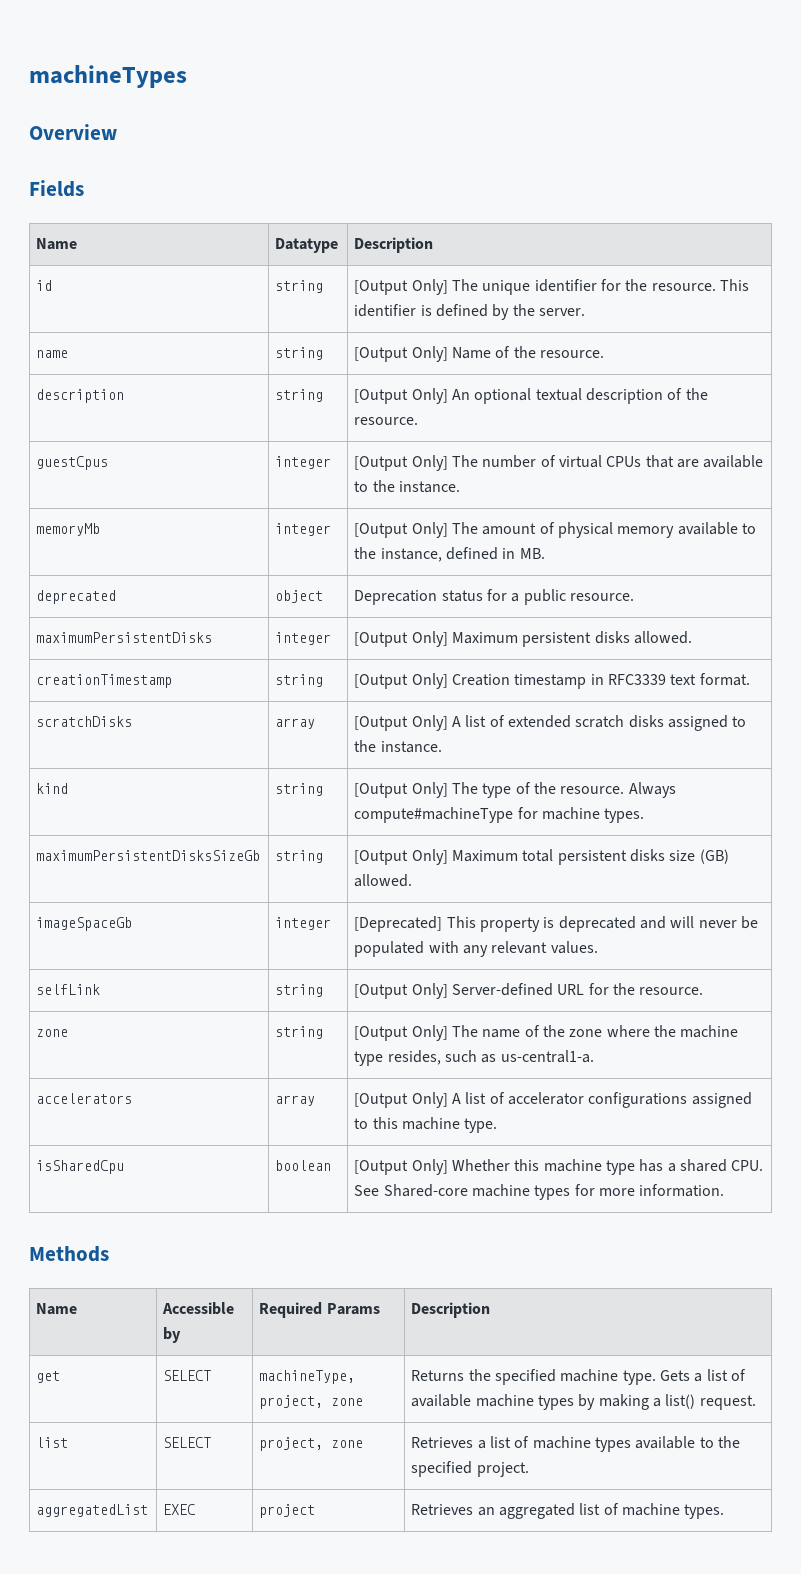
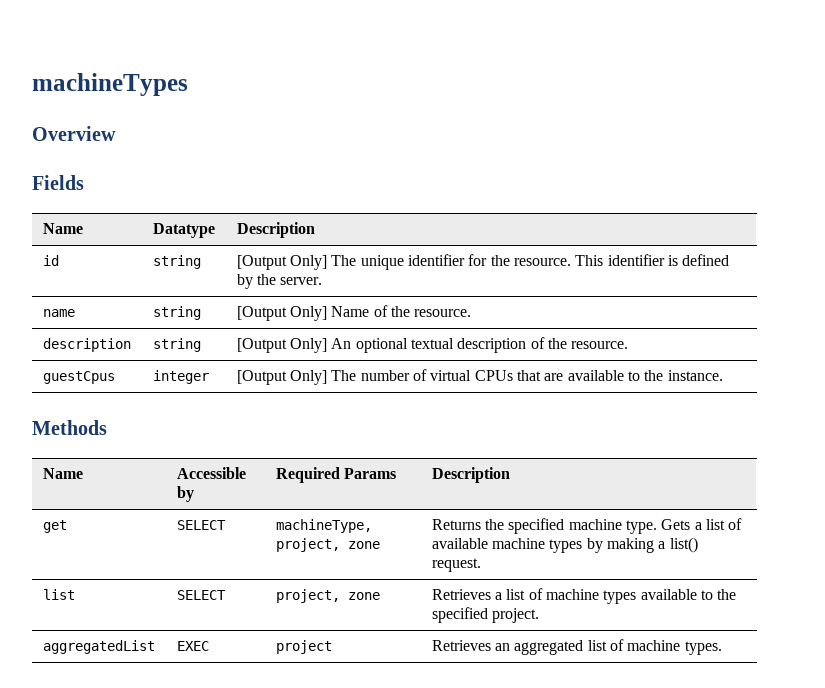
[36,523,101,536] [275,523,332,536] [354,522,756,538] [354,547,545,562] [36,590,117,604] [275,590,324,603] [354,589,634,605] [36,632,213,643] [275,632,332,645] [354,631,692,647] [36,674,173,688] [275,674,324,687] [354,673,750,689] [36,716,133,727] [275,718,316,729] [354,715,747,731] [354,740,442,753] [36,783,69,794] [275,783,324,796] [354,782,676,798] [354,807,645,823] [36,850,261,861] [275,850,324,863] [354,849,729,865] [354,874,413,887] [36,917,133,931] [275,917,332,930] [354,916,758,932] [354,941,598,957] [36,984,101,995] [275,984,324,997] [354,983,704,999] [36,1029,69,1037] [275,1026,324,1039] [354,1025,739,1041] [354,1050,594,1066] [36,1093,133,1104] [275,1095,316,1106] [354,1092,752,1108] [354,1117,498,1133] [36,1160,125,1174] [275,1160,332,1171] [354,1159,764,1175] [354,1184,725,1200] // memoryMb | integer | [Output Only] The amount of physical memory available to the instance, defined in MB. // deprecated | object | Deprecation status for a public resource. // maximumPersistentDisks | integer | [Output Only] Maximum persistent disks allowed. // creationTimestamp | string | [Output Only] Creation timestamp in RFC3339 text format. // scratchDisks | array | [Output Only] A list of extended scratch disks assigned to the instance. // kind | string | [Output Only] The type of the resource. Always compute#machineType for machine types. // maximumPersistentDisksSizeGb | string | [Output Only] Maximum total persistent disks size (GB) allowed. // imageSpaceGb | integer | [Deprecated] This property is deprecated and will never be populated with any relevant values. // selfLink | string | [Output Only] Server-defined URL for the resource. // zone | string | [Output Only] The name of the zone where the machine type resides, such as us-central1-a. // accelerators | array | [Output Only] A list of accelerator configurations assigned to this machine type. // isSharedCpu | boolean | [Output Only] Whether this machine type has a shared CPU. See Shared-core machine types for more information. -> (723, 375) none

